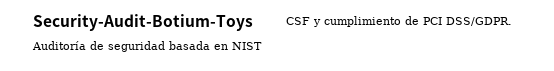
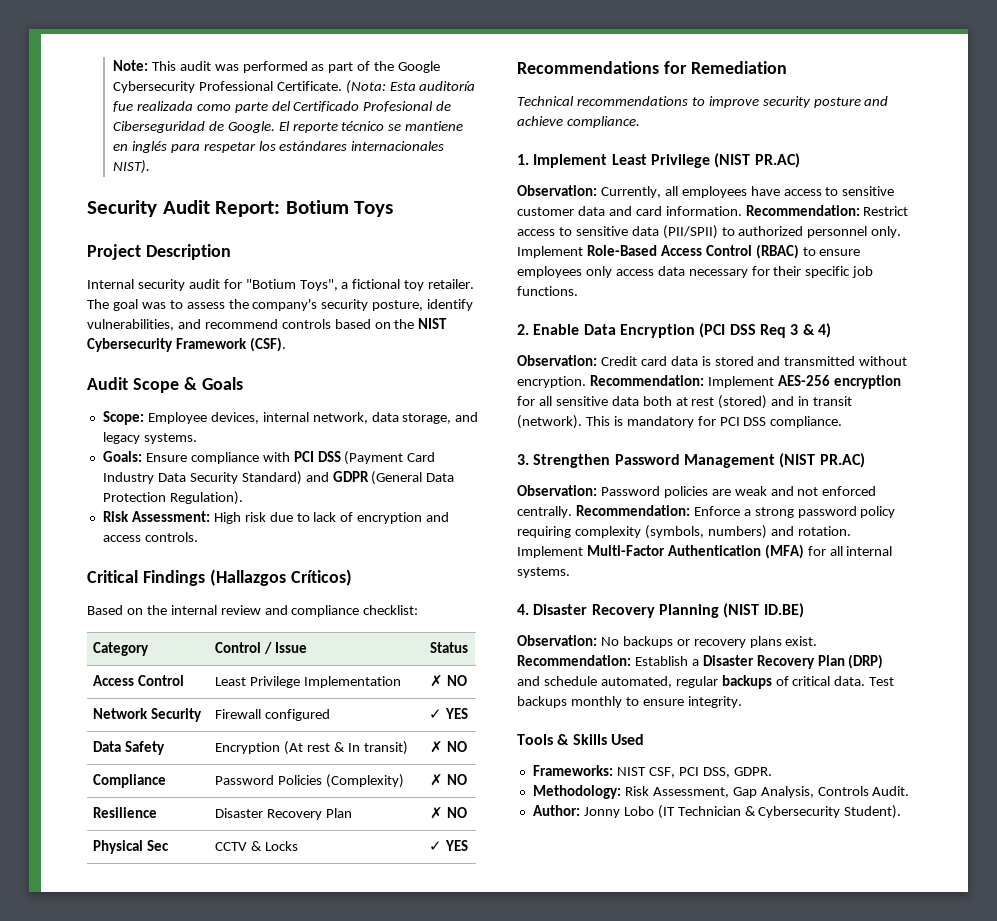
[33,14,253,31] [32,41,262,52] [286,16,512,27] Security-Audit-Botium-Toys // Auditoría de seguridad basada en NIST CSF y cumplimiento de PCI DSS/GDPR. -> [112,60,441,73] [112,80,476,94] [112,101,452,113] [112,121,464,133] [112,141,445,153] [112,160,150,174] [87,200,394,217] [87,244,231,260] [87,279,475,291] [87,299,474,311] [87,318,448,331] [87,337,286,352] [87,377,243,393] [102,411,479,425] [102,432,197,444] [102,451,436,465] [102,471,455,485] [102,491,243,505] [102,511,450,524] [102,532,198,542] [87,569,352,586] [87,605,419,617] [93,642,150,656] [215,642,308,654] [429,642,468,653] [93,675,185,686] [215,676,402,688] [430,675,467,687] [93,708,203,722] [215,709,331,721] [429,708,468,719] [93,741,166,755] [215,741,408,755] [430,741,467,753] [93,774,167,788] [215,774,405,788] [430,774,467,786] [93,807,158,818] [215,808,353,820] [430,807,467,819] [93,840,170,854] [215,841,299,851] [429,840,468,851] [517,61,787,74] [517,96,889,108] [517,116,640,128] [517,153,800,168] [517,185,895,198] [517,205,909,216] [517,225,902,239] [517,244,861,259] [517,266,874,278] [517,286,578,296] [517,323,831,338] [517,355,908,366] [517,375,901,389] [517,395,853,409] [517,415,843,429] [517,453,865,468] [517,485,877,498] [517,505,896,518] [517,525,851,539] [517,544,893,559] [517,567,570,578] [517,603,804,618] [517,635,818,648] [517,654,884,669] [517,675,895,689] [517,696,742,708] [517,734,644,745] [532,765,772,778] [532,785,910,799] [532,805,902,819] Note: This audit was performed as part of the Google Cybersecurity Professional Certificate. (Nota: Esta auditoría fue realizada como parte del Certificado Profesional de Ciberseguridad de Google. El reporte técnico se mantiene en inglés para respetar los estándares internacionales NIST). // Security Audit Report: Botium Toys // Project Description // Internal security audit for "Botium Toys", a fictional toy retailer. The goal was to assess the company's security posture, identify vulnerabilities, and recommend controls based on the NIST Cybersecurity Framework (CSF). // Audit Scope & Goals // Scope: Employee devices, internal network, data storage, and legacy systems. // Goals: Ensure compliance with PCI DSS (Payment Card Industry Data Security Standard) and GDPR (General Data Protection Regulation). // Risk Assessment: High risk due to lack of encryption and access controls. // Critical Findings (Hallazgos Críticos) // Based on the internal review and compliance checklist: // Category | Control / Issue | Status // Access Control | Least Privilege Implementation | ✗ NO // Network Security | Firewall configured | ✓ YES // Data Safety | Encryption (At rest & In transit) | ✗ NO // Compliance | Password Policies (Complexity) | ✗ NO // Resilience | Disaster Recovery Plan | ✗ NO // Physical Sec | CCTV & Locks | ✓ YES // Recommendations for Remediation // Technical recommendations to improve security posture and achieve compliance. // 1. Implement Least Privilege (NIST PR.AC) // Observation: Currently, all employees have access to sensitive customer data and card information. Recommendation: Restrict access to sensitive data (PII/SPII) to authorized personnel only. Implement Role-Based Access Control (RBAC) to ensure employees only access data necessary for their specific job functions. // 2. Enable Data Encryption (PCI DSS Req 3 & 4) // Observation: Credit card data is stored and transmitted without encryption. Recommendation: Implement AES-256 encryption for all sensitive data both at rest (stored) and in transit (network). This is mandatory for PCI DSS compliance. // 3. Strengthen Password Management (NIST PR.AC) // Observation: Password policies are weak and not enforced centrally. Recommendation: Enforce a strong password policy requiring complexity (symbols, numbers) and rotation. Implement Multi-Factor Authentication (MFA) for all internal systems. // 4. Disaster Recovery Planning (NIST ID.BE) // Observation: No backups or recovery plans exist. Recommendation: Establish a Disaster Recovery Plan (DRP) and schedule automated, regular backups of critical data. Test backups monthly to ensure integrity. // Tools & Skills Used // Frameworks: NIST CSF, PCI DSS, GDPR. // Methodology: Risk Assessment, Gap Analysis, Controls Audit. // Author: Jonny Lobo (IT Technician & Cybersecurity Student).

